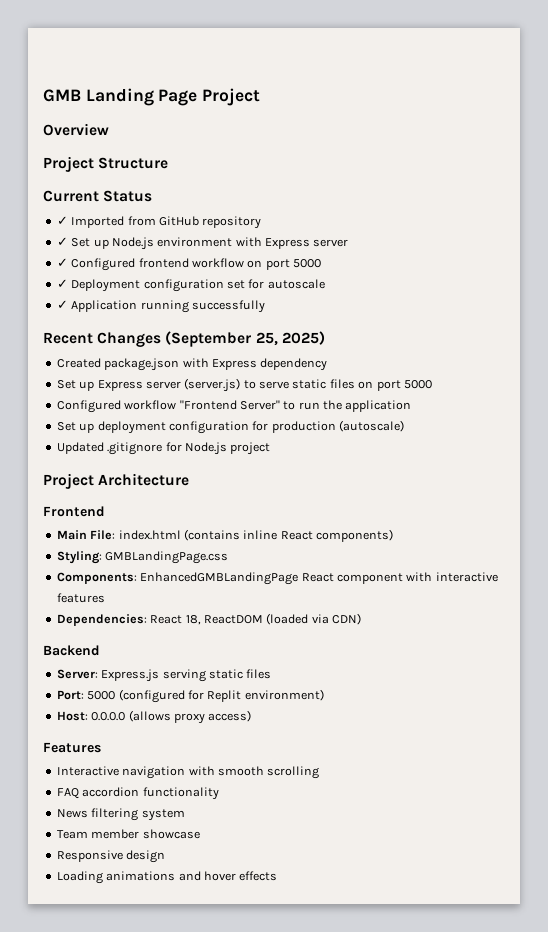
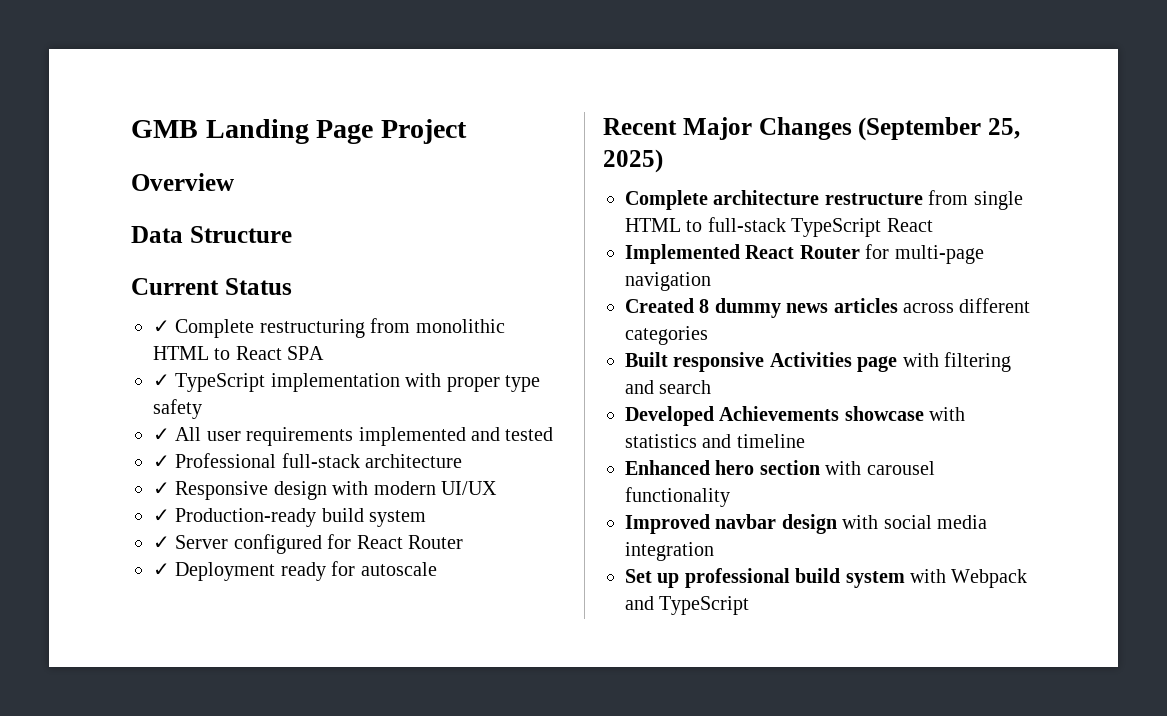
[43,156,94,172] Project -> [131,226,183,243] Data
[71,216,262,229] [56,237,349,250] [56,258,321,271] Imported from GitHub repository // ✓ Set up Node.js environment with Express server // ✓ Configured frontend workflow on port 5000 -> [175,318,505,338] [153,346,325,360] [153,373,540,392] [153,399,202,419] [153,427,554,446] [153,453,463,468] [153,481,497,500] [153,508,427,527] [153,534,463,554] Complete restructuring from monolithic HTML to React SPA // ✓ TypeScript implementation with proper type safety // ✓ All user requirements implemented and tested // ✓ Professional full-stack architecture // ✓ Responsive design with modern UI/UX // ✓ Production-ready build system // ✓ Server configured for React Router
[143,279,245,292] configuration set -> [280,562,326,581] ready
[56,300,265,313] // ✓ Application running successfully -> (437, 569) none
(93, 338) none -> [682,117,752,140] Major
[56,358,328,371] [56,378,432,392] [56,400,412,413] [56,420,404,434] [56,442,271,455] [43,473,190,489] [43,506,105,517] [56,529,393,542] [56,551,229,564] [56,572,498,585] [56,593,105,603] [56,613,361,626] [43,645,100,656] [56,669,272,682] [56,689,324,703] [56,710,252,724] [43,742,101,753] [56,766,320,779] [56,787,219,800] [56,808,185,821] [56,829,200,839] [56,850,166,863] [56,871,278,884] Created package.json with Express dependency // Set up Express server (server.js) to serve static files on port 5000 // Configured workflow "Frontend Server" to run the application // Set up deployment configuration for production (autoscale) // Updated .gitignore for Node.js project // Project Architecture // Frontend // Main File: index.html (contains inline React components) // Styling: GMBLandingPage.css // Components: EnhancedGMBLandingPage React component with interactive features // Dependencies: React 18, ReactDOM (loaded via CDN) // Backend // Server: Express.js serving static files // Port: 5000 (configured for Replit environment) // Host: 0.0.0.0 (allows proxy access) // Features // Interactive navigation with smooth scrolling // FAQ accordion functionality // News filtering system // Team member showcase // Responsive design // Loading animations and hover effects -> [625,190,1023,210] [625,217,933,237] [625,244,984,264] [625,272,711,291] [625,298,1031,318] [625,326,708,345] [625,352,1011,372] [625,380,712,394] [625,406,966,426] [625,434,805,448] [625,460,935,475] [625,487,730,507] [625,514,987,534] [625,542,714,561] [625,568,1028,588] [625,596,750,615] Complete architecture restructure from single HTML to full-stack TypeScript React // Implemented React Router for multi-page navigation // Created 8 dummy news articles across different categories // Built responsive Activities page with filtering and search // Developed Achievements showcase with statistics and timeline // Enhanced hero section with carousel functionality // Improved navbar design with social media integration // Set up professional build system with Webpack and TypeScript

